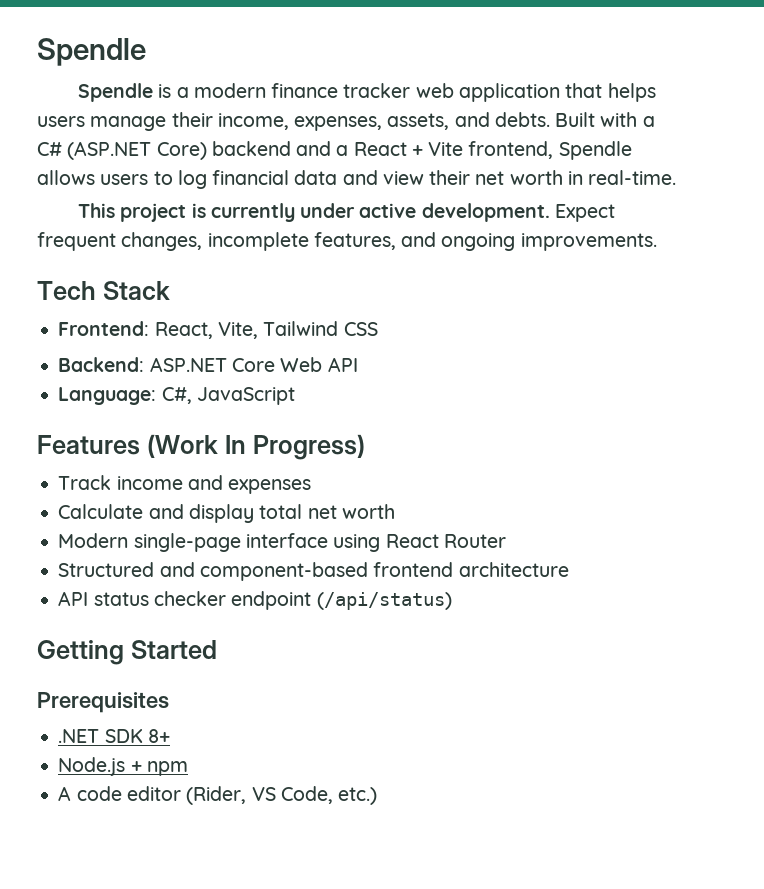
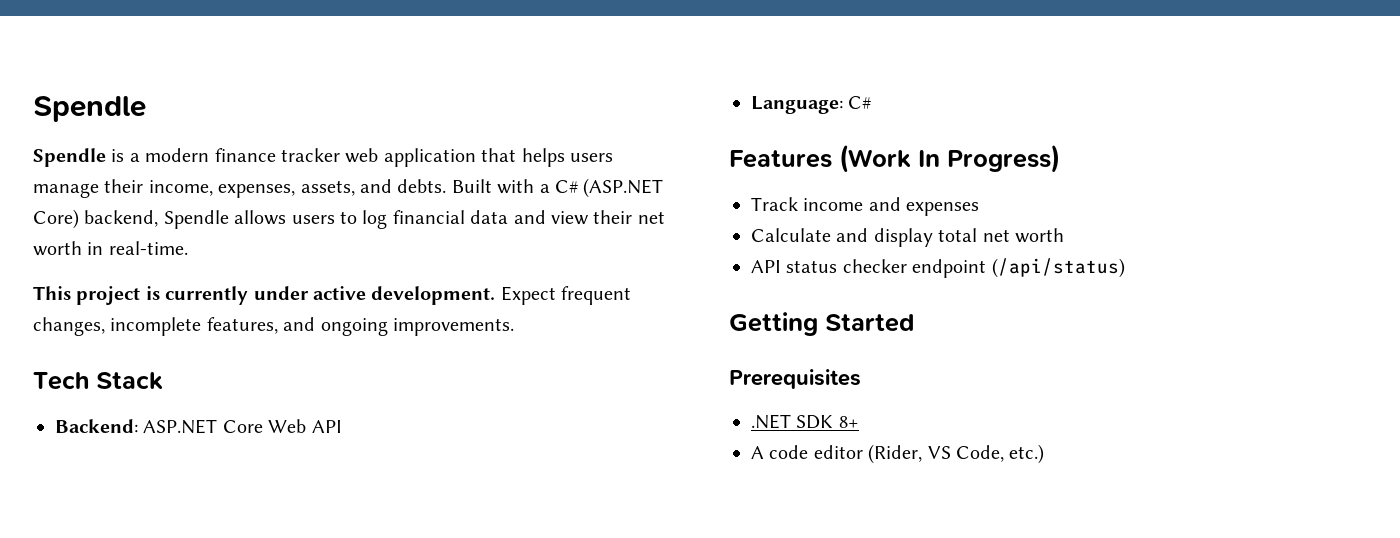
[211,141,554,159] backend and a React + Vite frontend, -> [84,210,159,227] backend,
[58,321,378,339] // Frontend: React, Vite, Tailwind CSS -> (163, 381) none
[161,387,295,405] C#, JavaScript -> [848,96,872,109] C#
[58,533,506,552] [58,562,569,581] // Modern single-page interface using React Router // Structured and component-based frontend architecture -> (1064, 235) none
[58,757,188,776] // Node.js + npm -> (859, 422) none

